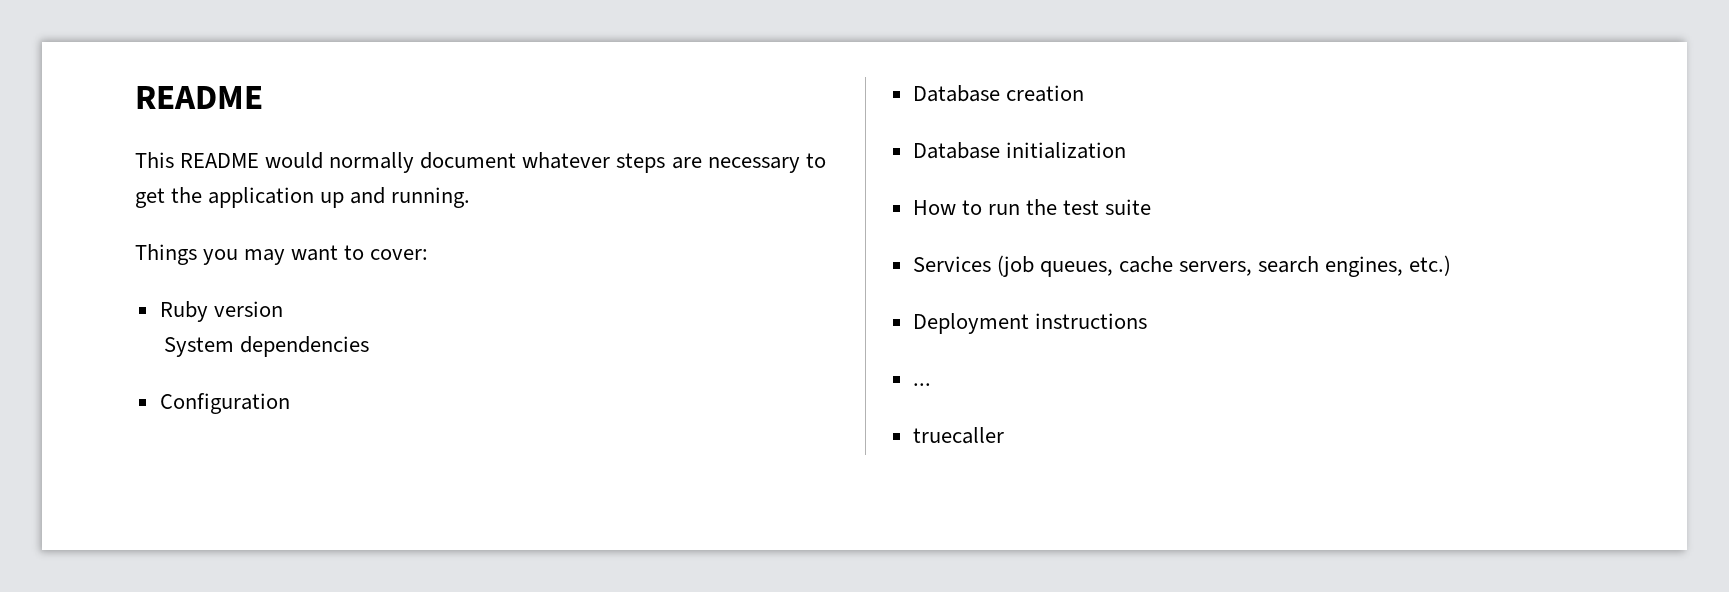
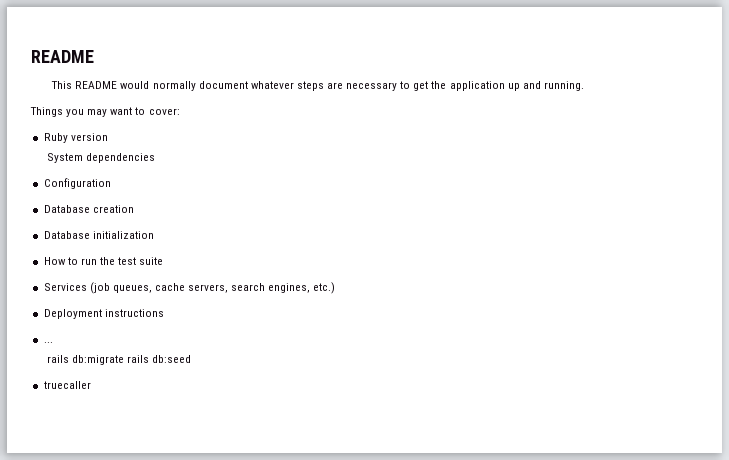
(931, 384) none -> [47,355,192,365] // rails db:migrate rails db:seed

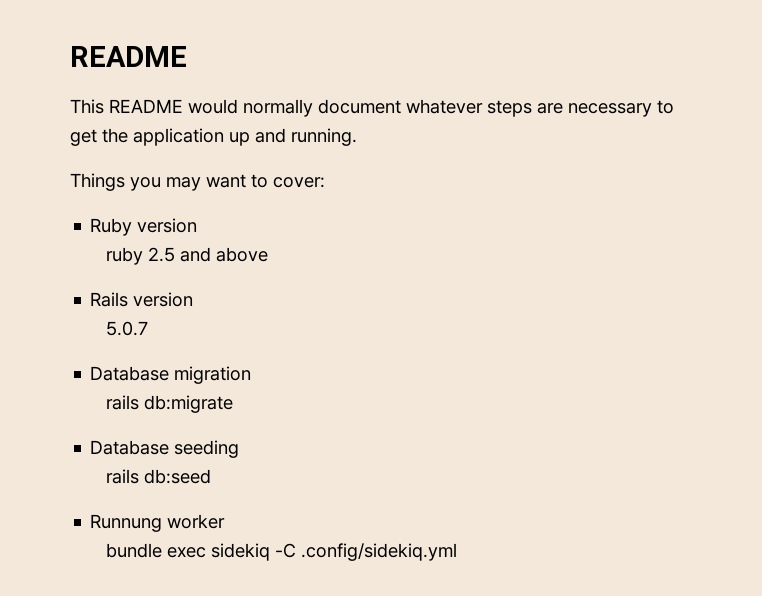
[47,153,156,163] [43,178,111,189] [43,205,134,213] [43,231,154,239] [43,257,164,265] [43,282,336,294] [43,309,164,319] [43,342,53,343] System dependencies // Configuration // Database creation // Database initialization // How to run the test suite // Services (job queues, cache servers, search engines, etc.) // Deployment instructions // ... -> [106,247,269,265] [90,292,194,307] [106,321,149,336] [90,366,252,384] ruby 2.5 and above // Rails version // 5.0.7 // Database migration
(125, 360) none -> [90,440,240,458] // Database seeding //
[43,381,91,389] truecaller -> [90,514,226,532] [106,543,458,561] Runnung worker // bundle exec sidekiq -C .config/sidekiq.yml

